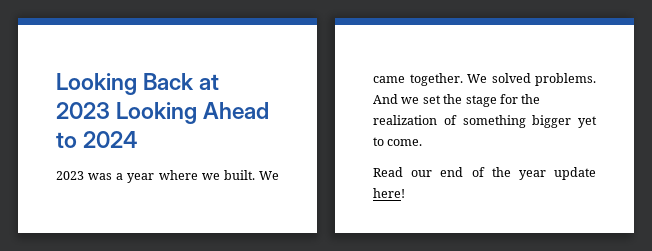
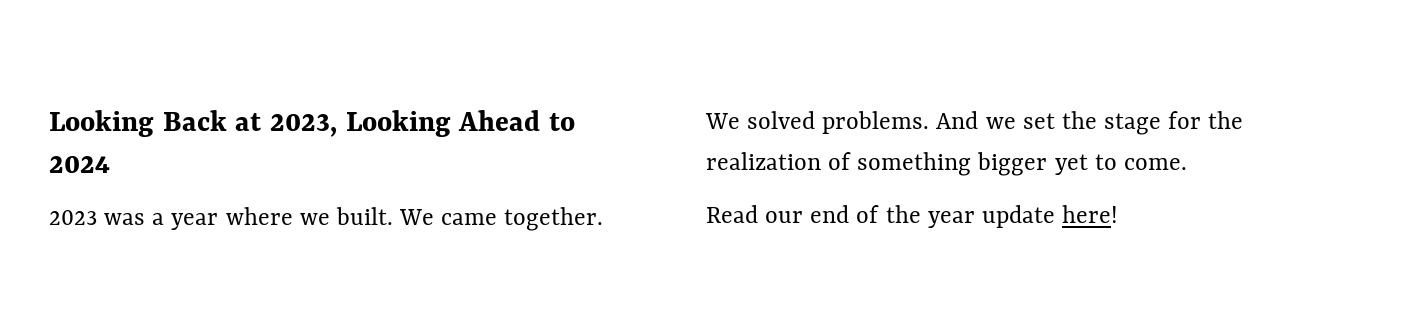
[56,102,110,119] 2023 -> [269,114,337,137] 2023,

